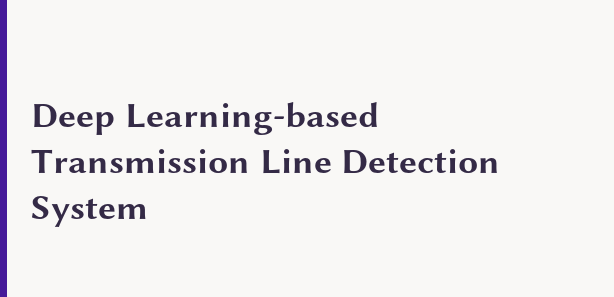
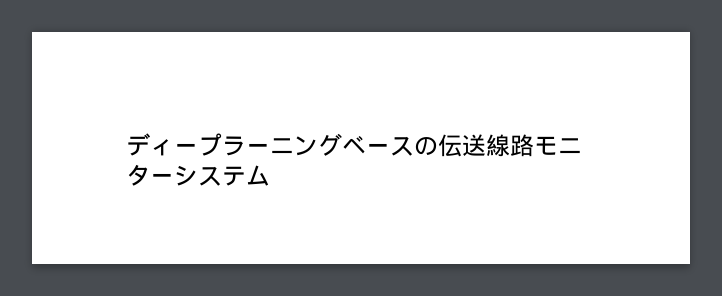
[31,102,379,135] [31,149,501,174] [31,196,148,227] Deep Learning-based Transmission Line Detection System -> [126,133,582,157] [126,164,270,186] ディープラーニングベースの伝送線路モニターシステム

